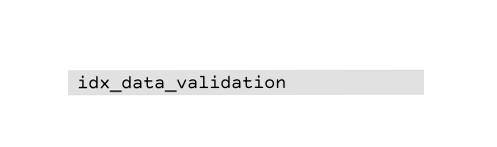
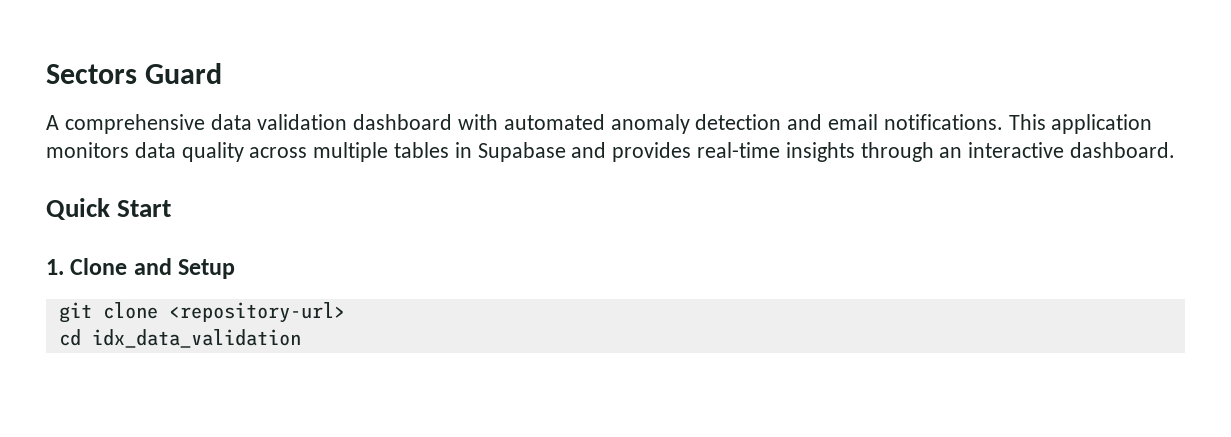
(77, 83) none -> [46,63,223,84] [46,114,1153,134] [46,142,1176,162] [46,198,172,220] [46,258,236,279] [58,302,345,323] [58,329,81,346] Sectors Guard // A comprehensive data validation dashboard with automated anomaly detection and email notifications. This application monitors data quality across multiple tables in Supabase and provides real-time insights through an interactive dashboard. // Quick Start // 1. Clone and Setup // git clone <repository-url> // cd

